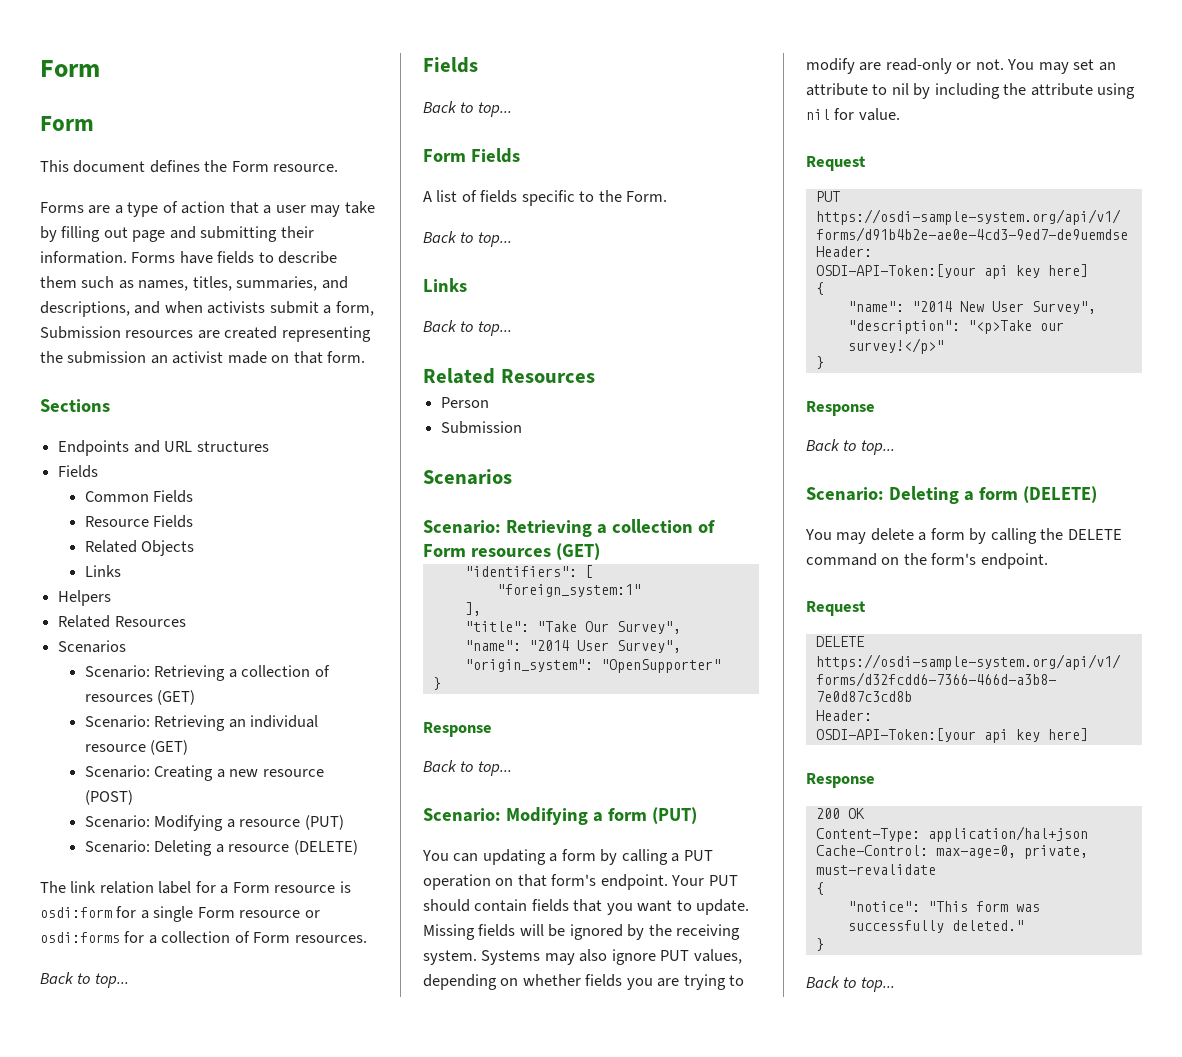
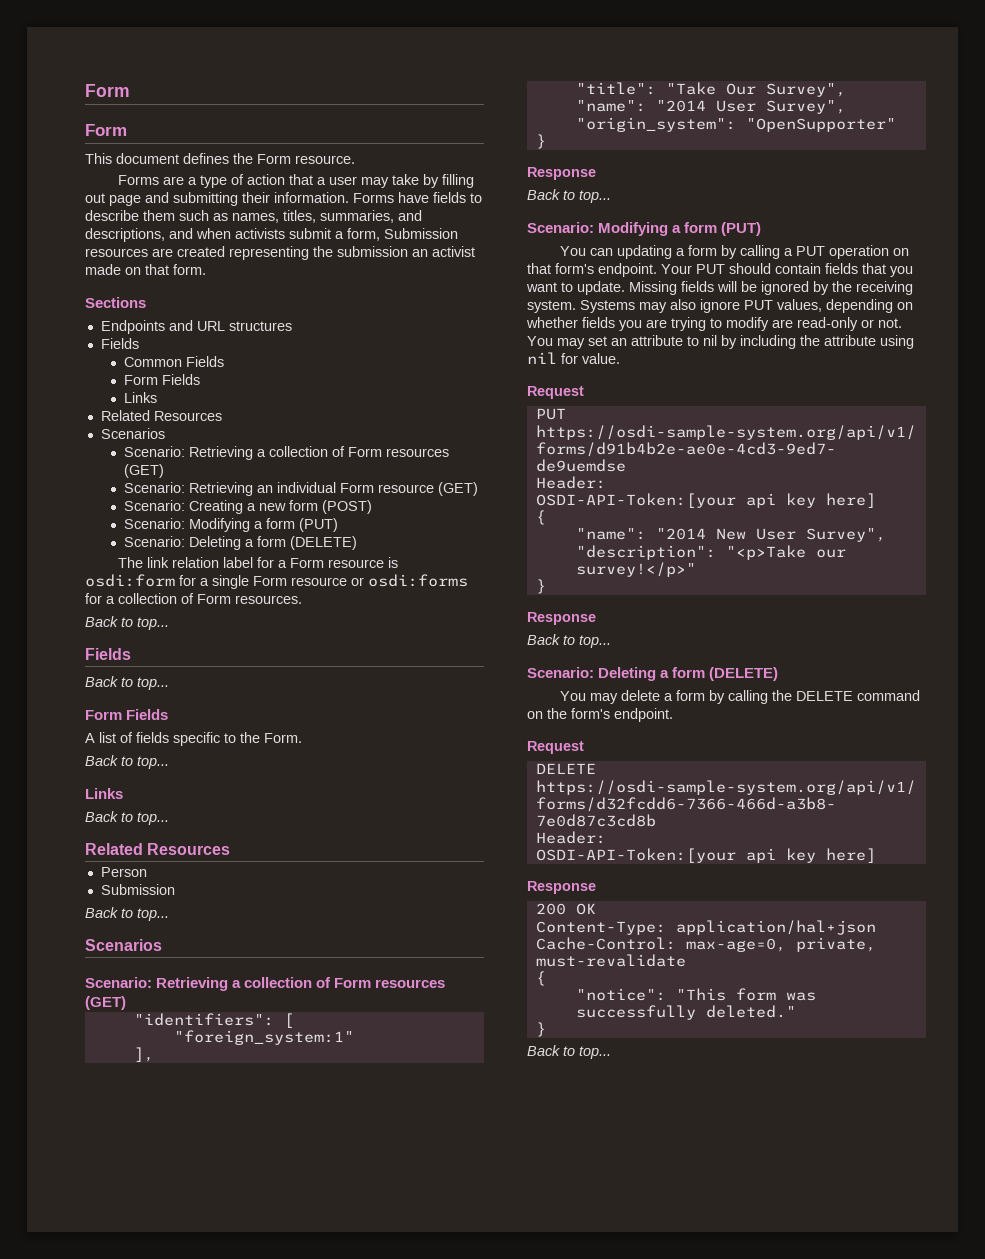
[84,515,194,528] [84,540,195,556] [84,565,121,577] [58,590,112,606] Resource Fields // Related Objects // Links // Helpers -> [123,374,200,385] [123,392,157,403] Form Fields // Links
(330, 671) none -> [347,447,382,457] Form
(319, 721) none -> [339,483,374,493] Form
[262,769,324,777] resource -> [288,500,318,511] form
[239,819,301,827] resource -> [265,518,295,529] form
[228,844,290,852] resource -> [256,536,286,547] form
(523, 427) none -> [85,907,169,921] // Back to top...

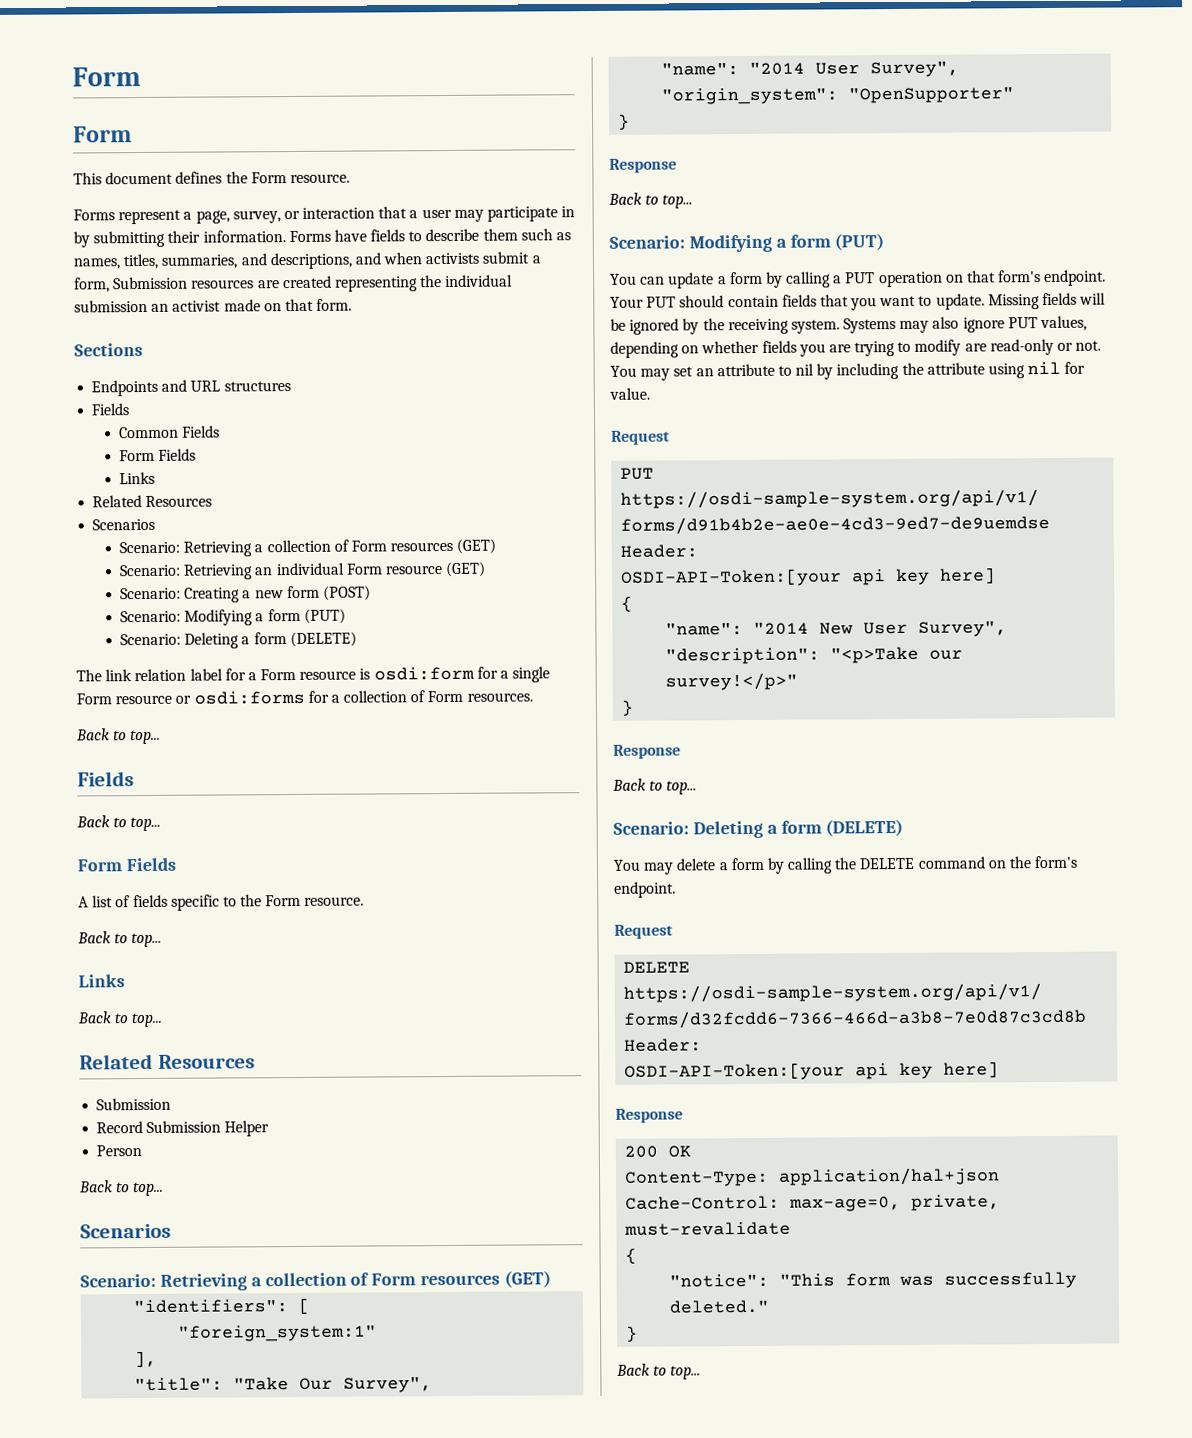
[162,174,474,188] [85,192,169,206] are a type of action that a user may take by filling out page and -> [118,206,576,225] [73,231,90,248] represent a page, survey, or interaction that a user may participate in by
(333, 251) none -> [445,274,514,287] individual
[264,733,302,743] Form. -> [265,894,365,907] Form resource.
(231, 849) none -> [96,1097,172,1111] [96,1120,270,1137] // Submission // Record Submission Helper
[100,884,175,895] // Submission -> (143, 1151) none
[616,245,672,259] updating -> [668,272,715,289] update

